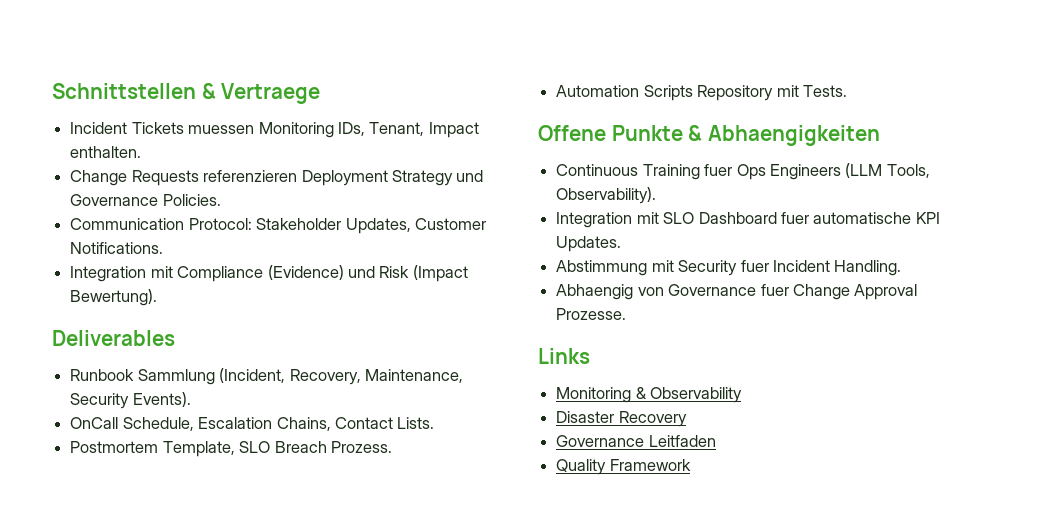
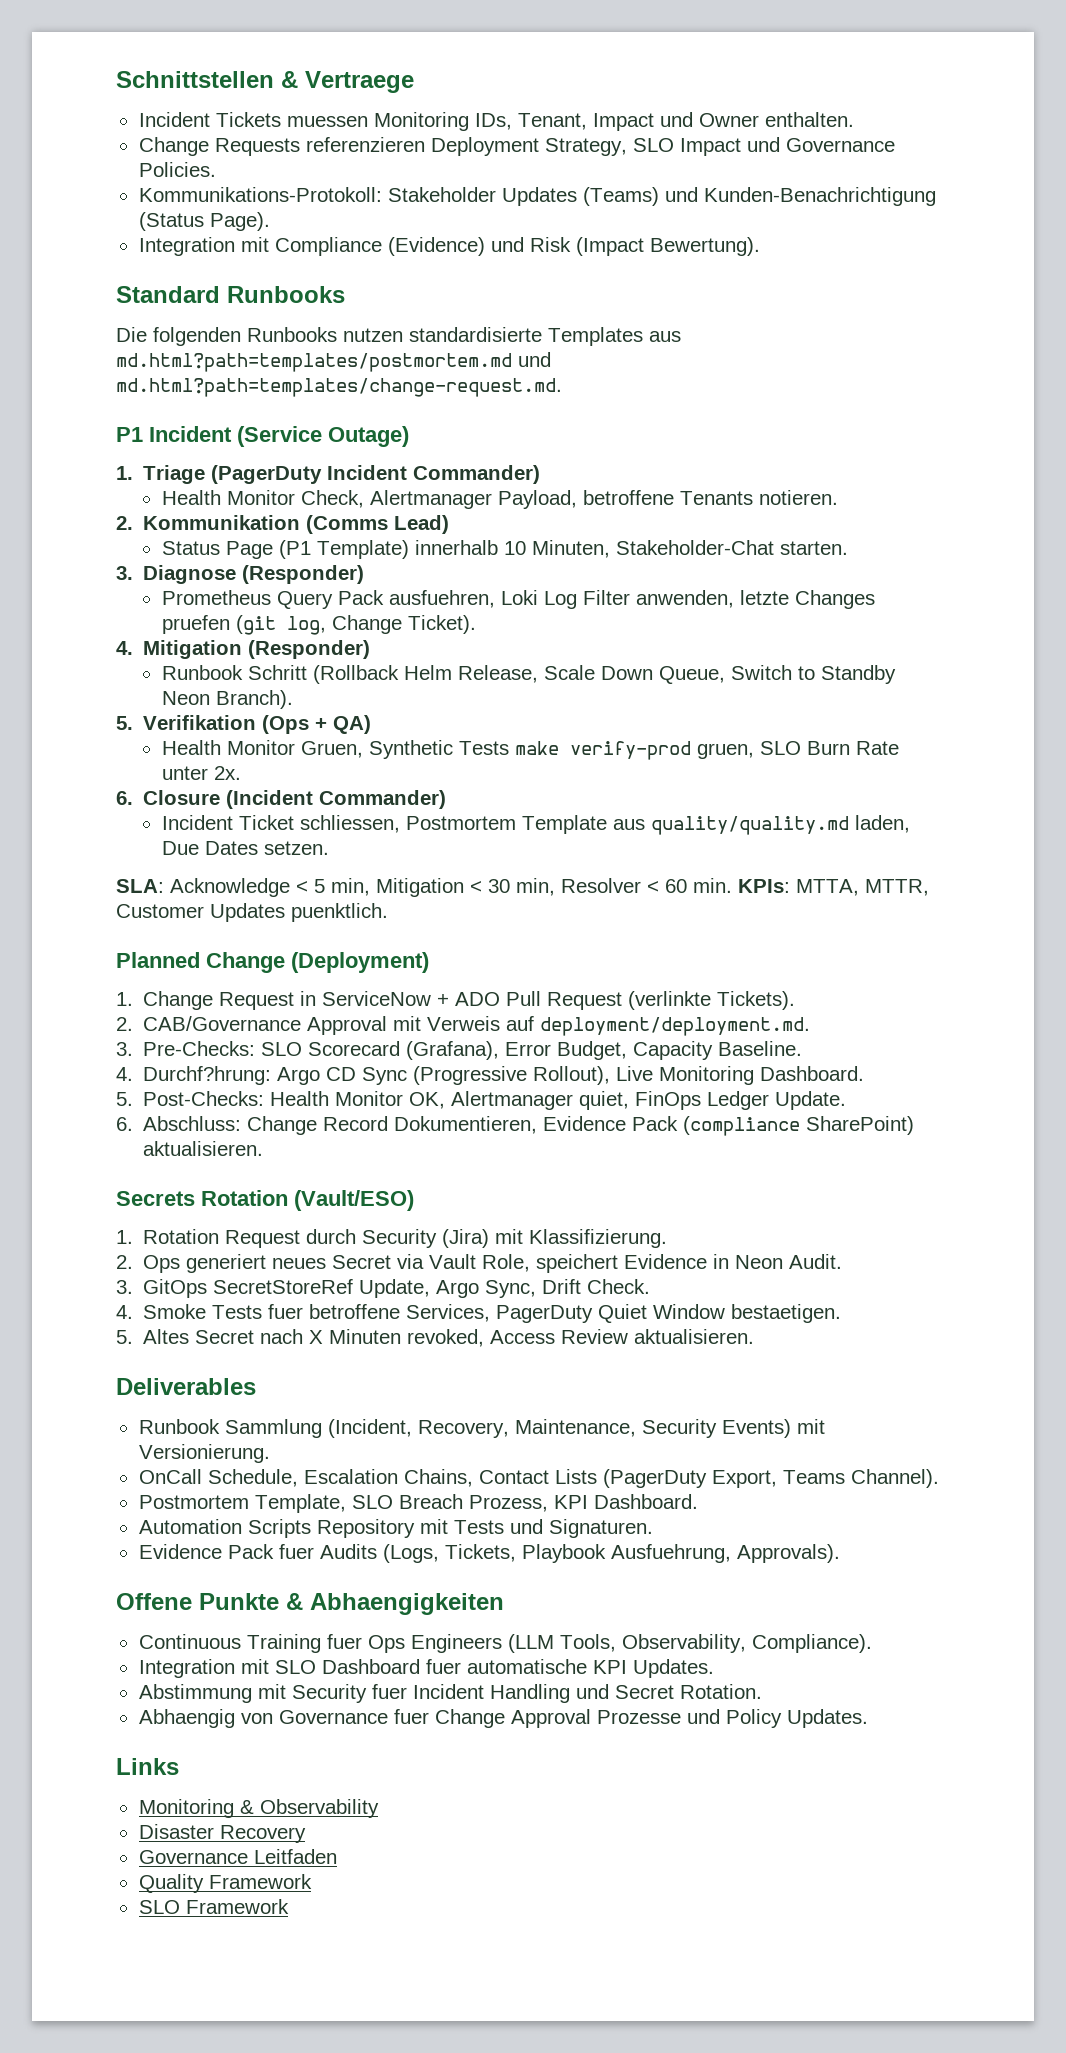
(479, 130) none -> [659,112,759,127] und Owner
[391,170,453,186] Strategy -> [544,138,741,156] Strategy, SLO Impact
[70,218,486,234] [70,242,164,254] Communication Protocol: Stakeholder Updates, Customer Notifications. -> [138,187,936,206] [138,212,270,231] Kommunikations-Protokoll: Stakeholder Updates (Teams) und Kunden-Benachrichtigung (Status Page).
(158, 297) none -> [116,286,345,303] [116,327,681,346] [116,352,551,372] [116,378,562,397] [116,426,409,447] [116,465,541,484] [161,490,838,509] [116,515,450,534] [161,540,848,559] [116,565,365,584] [161,590,875,609] [161,615,476,635] [116,640,371,659] [161,665,896,684] [161,690,293,709] [116,715,372,734] [161,740,899,760] [161,766,241,780] [116,790,447,809] [161,815,910,835] [161,841,329,855] [116,878,929,897] [116,903,388,922] [116,952,429,973] [116,991,796,1010] [116,1016,811,1036] [116,1041,803,1060] [116,1066,865,1085] [116,1091,847,1110] [116,1116,915,1136] [143,1141,264,1156] [116,1190,414,1211] [116,1229,668,1248] [116,1254,843,1273] [116,1279,651,1298] [116,1304,842,1323] [116,1329,755,1347] // Standard Runbooks // Die folgenden Runbooks nutzen standardisierte Templates aus md.html?path=templates/postmortem.md und md.html?path=templates/change-request.md. // P1 Incident (Service Outage) // 1. Triage (PagerDuty Incident Commander) // Health Monitor Check, Alertmanager Payload, betroffene Tenants notieren. // 2. Kommunikation (Comms Lead) // Status Page (P1 Template) innerhalb 10 Minuten, Stakeholder-Chat starten. // 3. Diagnose (Responder) // Prometheus Query Pack ausfuehren, Loki Log Filter anwenden, letzte Changes pruefen (git log, Change Ticket). // 4. Mitigation (Responder) // Runbook Schritt (Rollback Helm Release, Scale Down Queue, Switch to Standby Neon Branch). // 5. Verifikation (Ops + QA) // Health Monitor Gruen, Synthetic Tests make verify-prod gruen, SLO Burn Rate unter 2x. // 6. Closure (Incident Commander) // Incident Ticket schliessen, Postmortem Template aus quality/quality.md laden, Due Dates setzen. // SLA: Acknowledge < 5 min, Mitigation < 30 min, Resolver < 60 min. KPIs: MTTA, MTTR, Customer Updates puenktlich. // Planned Change (Deployment) // 1. Change Request in ServiceNow + ADO Pull Request (verlinkte Tickets). // 2. CAB/Governance Approval mit Verweis auf deployment/deployment.md. // 3. Pre-Checks: SLO Scorecard (Grafana), Error Budget, Capacity Baseline. // 4. Durchf?hrung: Argo CD Sync (Progressive Rollout), Live Monitoring Dashboard. // 5. Post-Checks: Health Monitor OK, Alertmanager quiet, FinOps Ledger Update. // 6. Abschluss: Change Record Dokumentieren, Evidence Pack (compliance SharePoint) aktualisieren. // Secrets Rotation (Vault/ESO) // 1. Rotation Request durch Security (Jira) mit Klassifizierung. // 2. Ops generiert neues Secret via Vault Role, speichert Evidence in Neon Audit. // 3. GitOps SecretStoreRef Update, Argo Sync, Drift Check. // 4. Smoke Tests fuer betroffene Services, PagerDuty Quiet Window bestaetigen. // 5. Altes Secret nach X Minuten revoked, Access Review aktualisieren.
[132,392,191,407] Events). -> [721,1419,825,1438] [138,1444,270,1463] Events) mit Versionierung.
[397,417,435,429] Lists. -> [554,1469,939,1488] Lists (PagerDuty Export, Teams Channel).
[330,441,392,453] Prozess. -> [468,1494,698,1512] Prozess, KPI Dashboard.
[802,85,847,97] Tests. -> [453,1519,653,1538] [138,1544,840,1563] Tests und Signaturen. // Evidence Pack fuer Audits (Logs, Tickets, Playbook Ausfuehrung, Approvals).
[556,187,657,204] Observability). -> [621,1634,872,1653] Observability, Compliance).
[834,260,902,276] Handling. -> [489,1684,762,1703] Handling und Secret Rotation.
[556,308,627,320] Prozesse. -> [596,1709,868,1728] Prozesse und Policy Updates.
(691, 465) none -> [138,1899,289,1914] // SLO Framework

